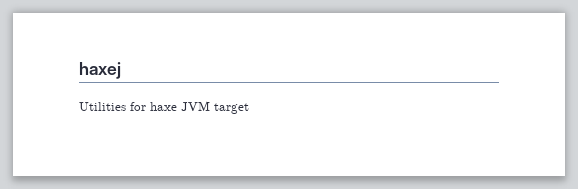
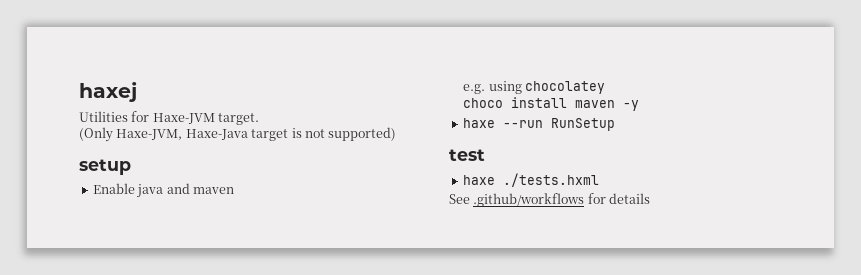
[150,101,249,114] haxe JVM target -> [152,113,260,125] [79,127,397,142] [79,159,131,175] [92,183,234,198] [463,81,606,94] [463,97,640,111] [462,118,615,131] [449,149,485,161] [462,173,599,187] [449,193,651,207] Haxe-JVM target. // (Only Haxe-JVM, Haxe-Java target is not supported) // setup // Enable java and maven // e.g. using chocolatey // choco install maven -y // haxe --run RunSetup // test // haxe ./tests.hxml // See .github/workflows for details

